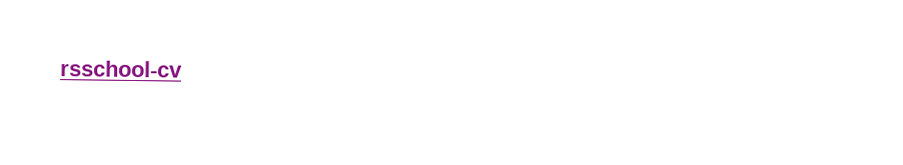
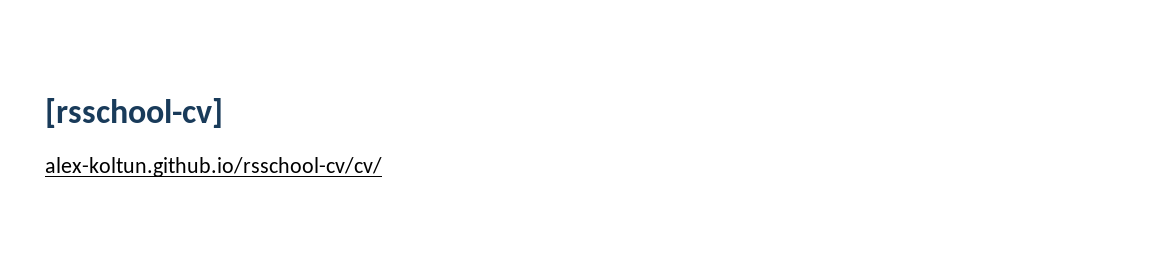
[60,60,183,78] rsschool-cv -> [45,98,223,128] [45,157,382,177] [rsschool-cv] // alex-koltun.github.io/rsschool-cv/cv/

